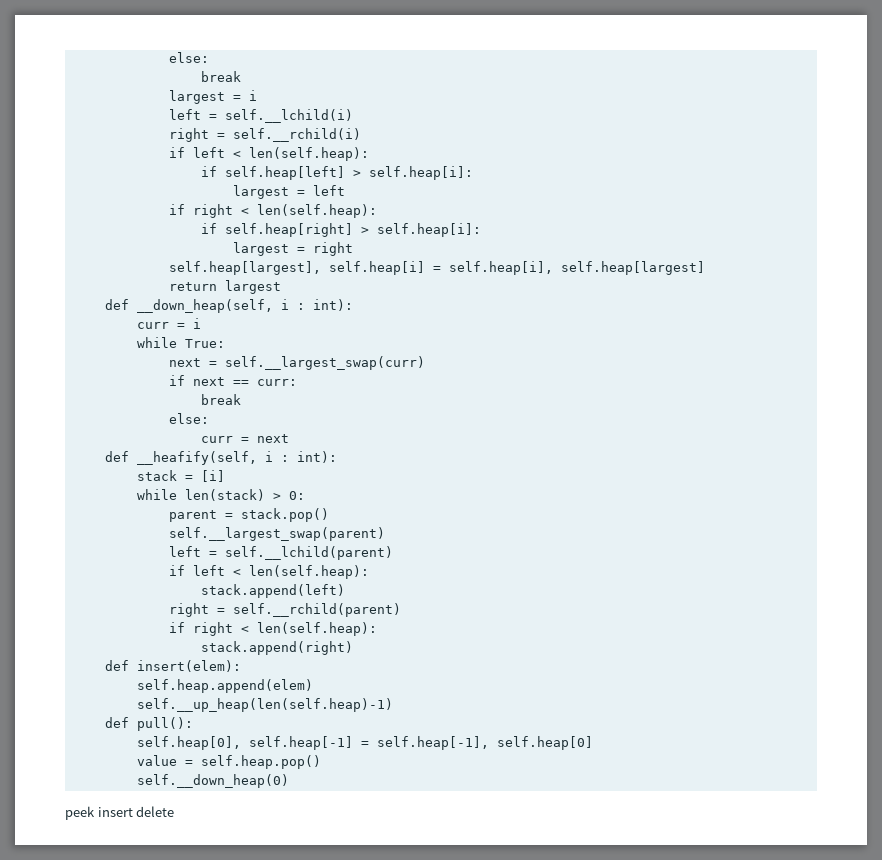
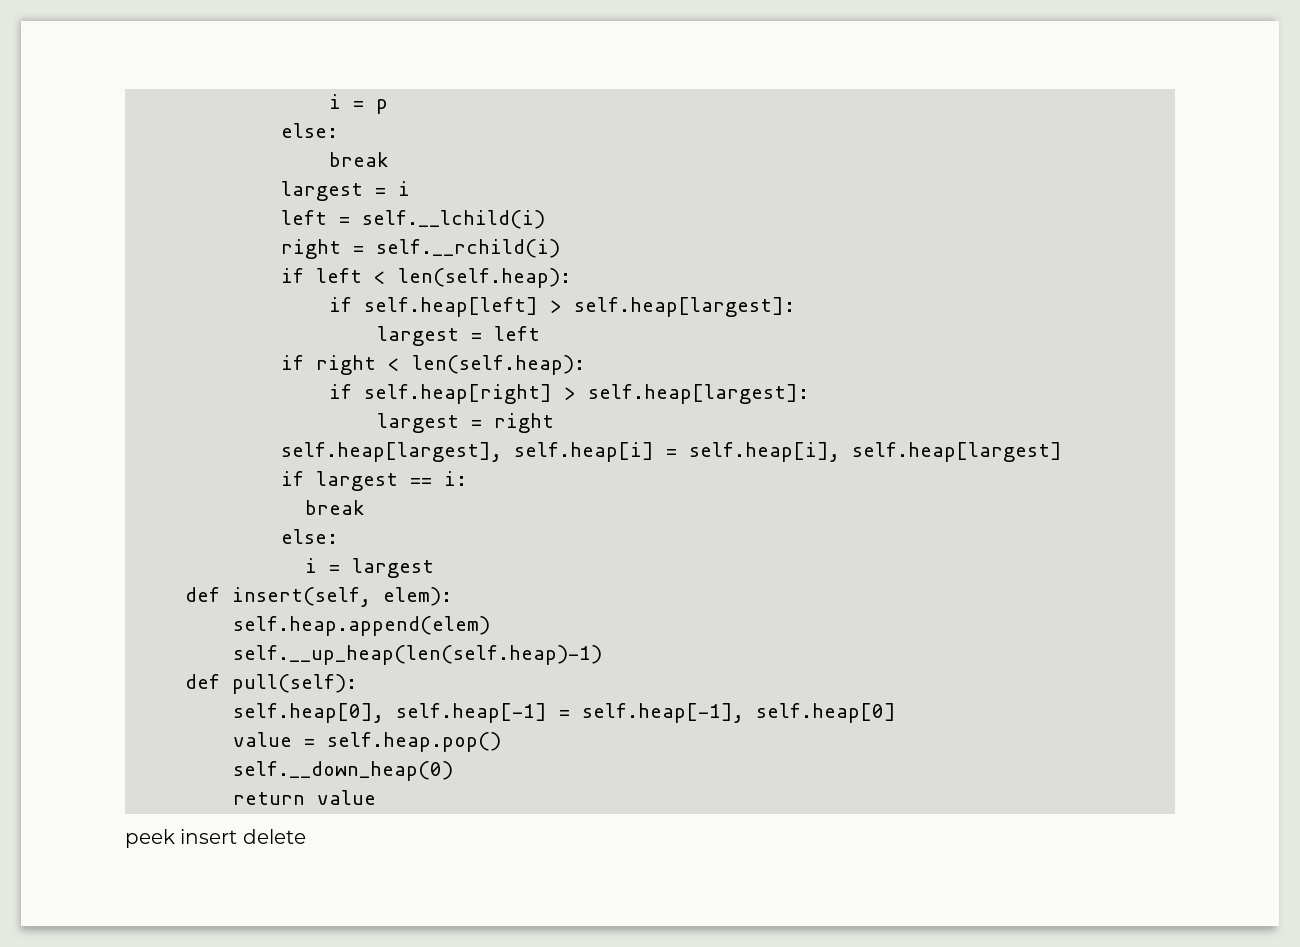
(168, 57) none -> [329,94,388,114] i = p //
[368,166,473,180] self.heap[i]: -> [574,297,795,317] self.heap[largest]:
[376,223,481,237] self.heap[i]: -> [588,384,809,404] self.heap[largest]:
[168,280,281,294] [104,299,353,313] [136,318,201,329] [136,337,225,348] [168,356,425,370] [168,375,297,386] [200,394,241,405] [168,413,209,424] [200,434,289,443] [104,451,337,465] [136,470,225,482] [136,489,305,501] [168,508,329,522] [168,527,385,541] [168,546,393,560] [168,565,369,579] [200,584,345,598] [168,603,401,617] [168,622,377,636] [200,641,353,655] [104,660,241,672] return largest // def __down_heap(self, i : int): // curr = i // while True: // next = self.__largest_swap(curr) // if next == curr: // break // else: // curr = next // def __heafify(self, i : int): // stack = [i] // while len(stack) > 0: // parent = stack.pop() // self.__largest_swap(parent) // left = self.__lchild(parent) // if left < len(self.heap): // stack.append(left) // right = self.__rchild(parent) // if right < len(self.heap): // stack.append(right) // def insert(elem): -> [281,471,467,491] [305,500,365,515] [281,529,338,544] [305,558,434,578] [185,587,452,607] if largest == i: // break // else: // i = largest // def insert(self, elem):
[136,717,193,731] pull(): -> [232,674,357,694] pull(self):
(289, 781) none -> [233,790,376,805] // return value

